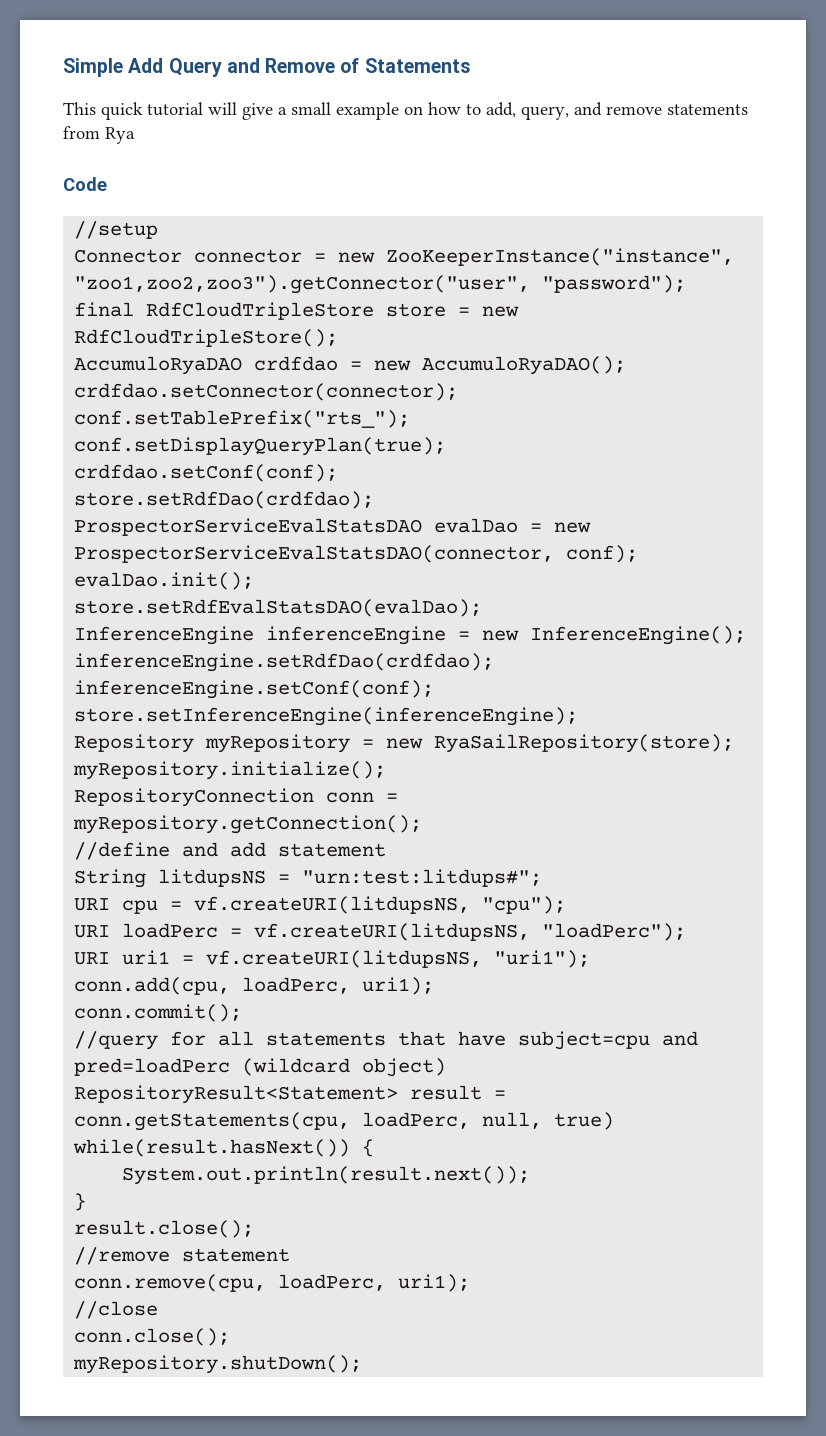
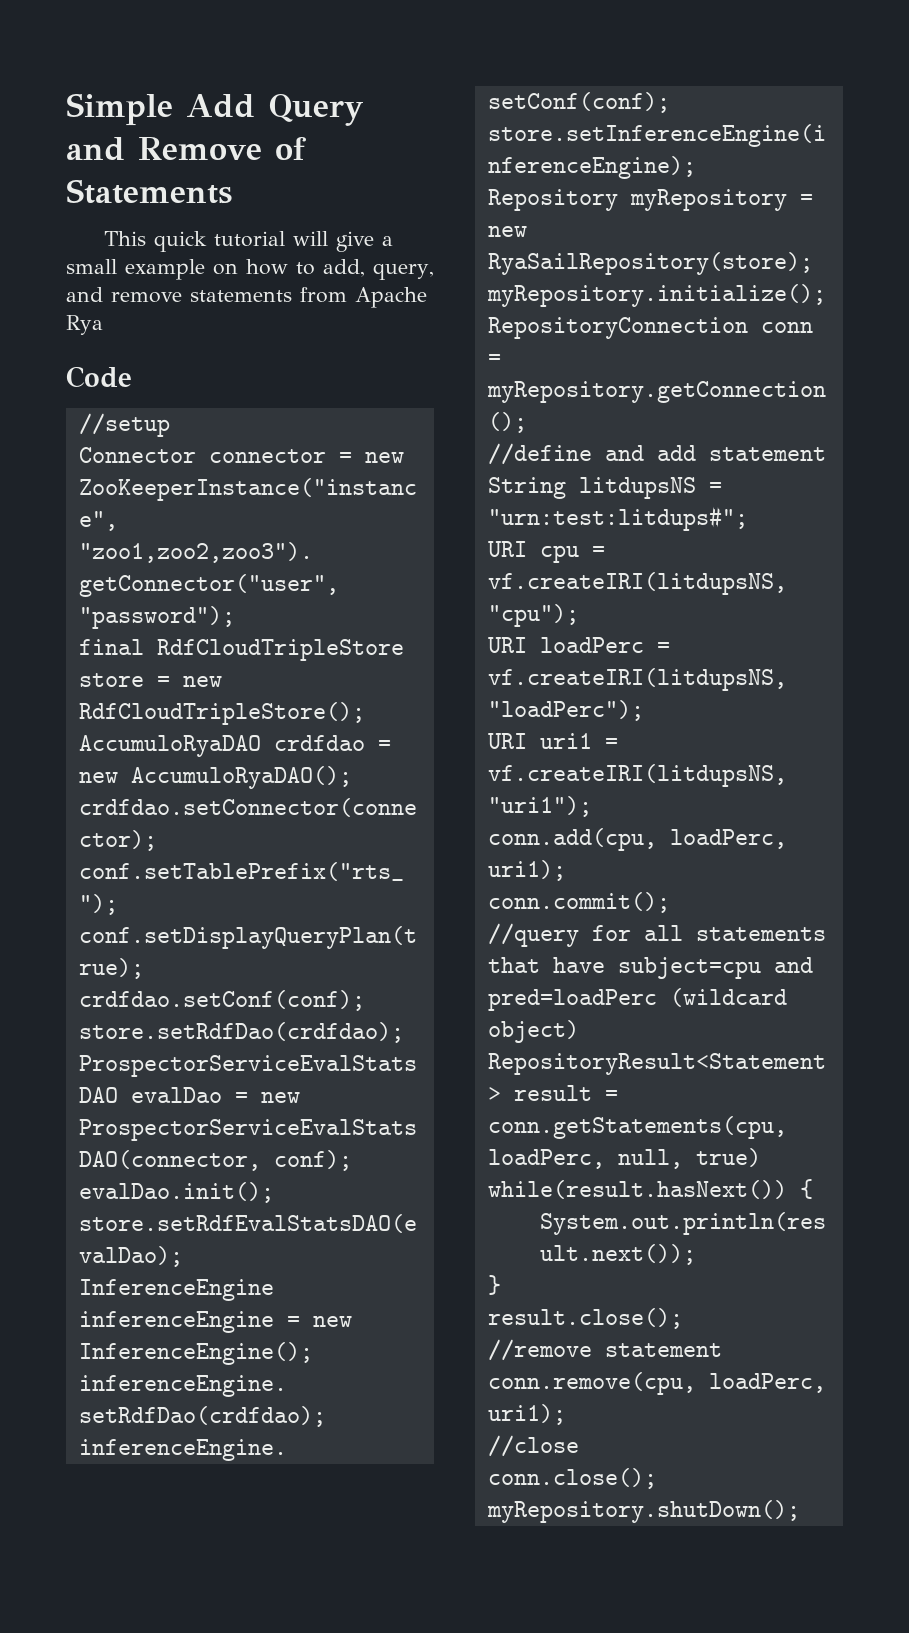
(100, 132) none -> [355,287,427,308] Apache
[194,896,471,914] vf.createURI(litdupsNS, -> [487,572,787,595] vf.createIRI(litdupsNS,
[254,923,531,941] vf.createURI(litdupsNS, -> [487,668,787,691] vf.createIRI(litdupsNS,
[206,950,483,968] vf.createURI(litdupsNS, -> [487,764,787,787] vf.createIRI(litdupsNS,

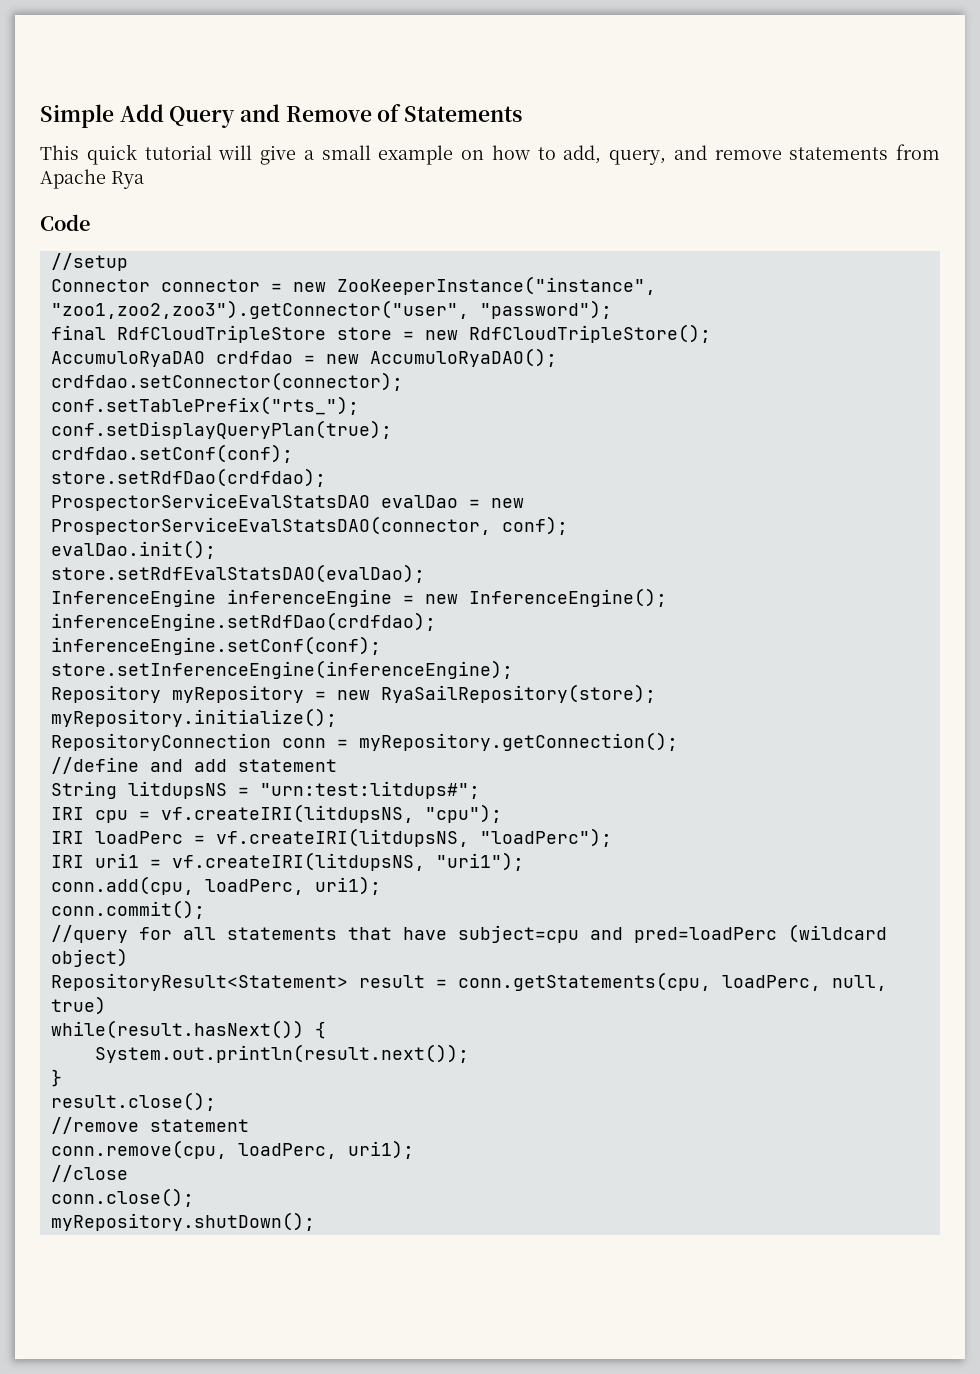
[487,541,527,557] URI -> [50,807,84,820] IRI
[487,637,527,653] URI -> [50,831,84,844] IRI
[487,733,527,749] URI -> [50,855,84,868] IRI

